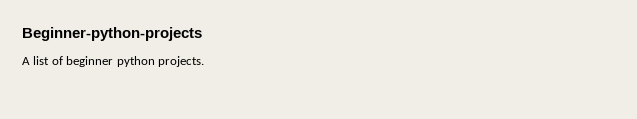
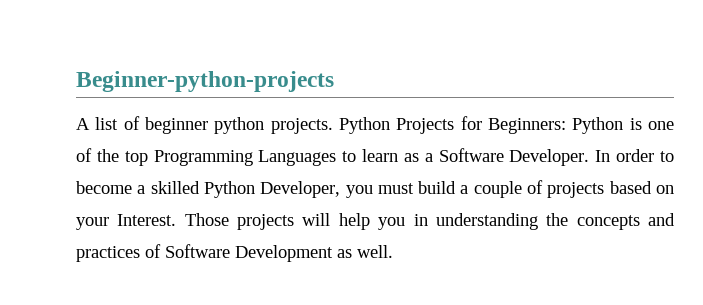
(204, 61) none -> [339,116,674,134] [76,148,674,166] [76,180,674,198] [76,213,676,230] [76,244,393,262] Python Projects for Beginners: Python is one of the top Programming Languages to learn as a Software Developer. In order to become a skilled Python Developer, you must build a couple of projects based on your Interest. Those projects will help you in understanding the concepts and practices of Software Development as well.

